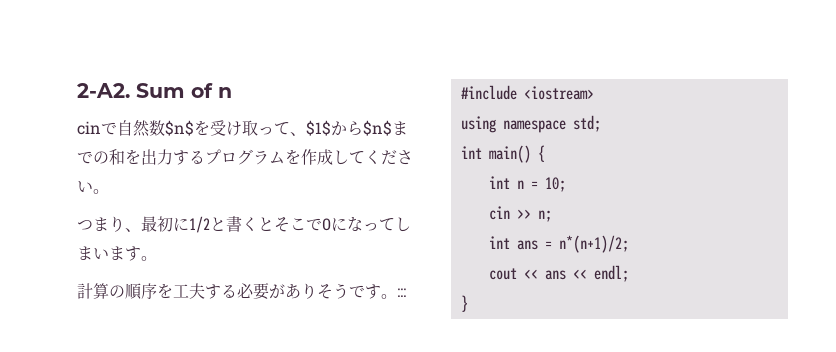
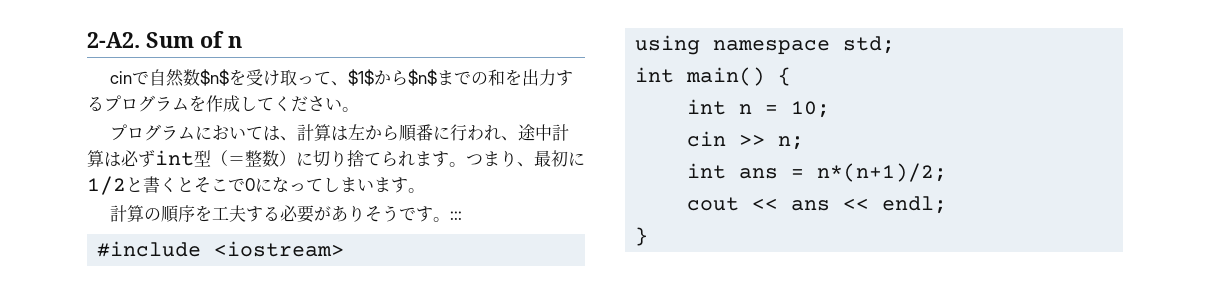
(109, 191) none -> [110,124,570,142] [87,150,466,167] プログラムにおいては、計算は左から順番に行われ、途中計算は必ずint型（＝整数）に切り捨てられます。

